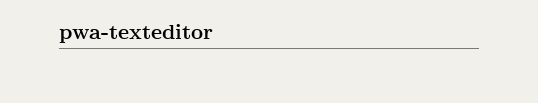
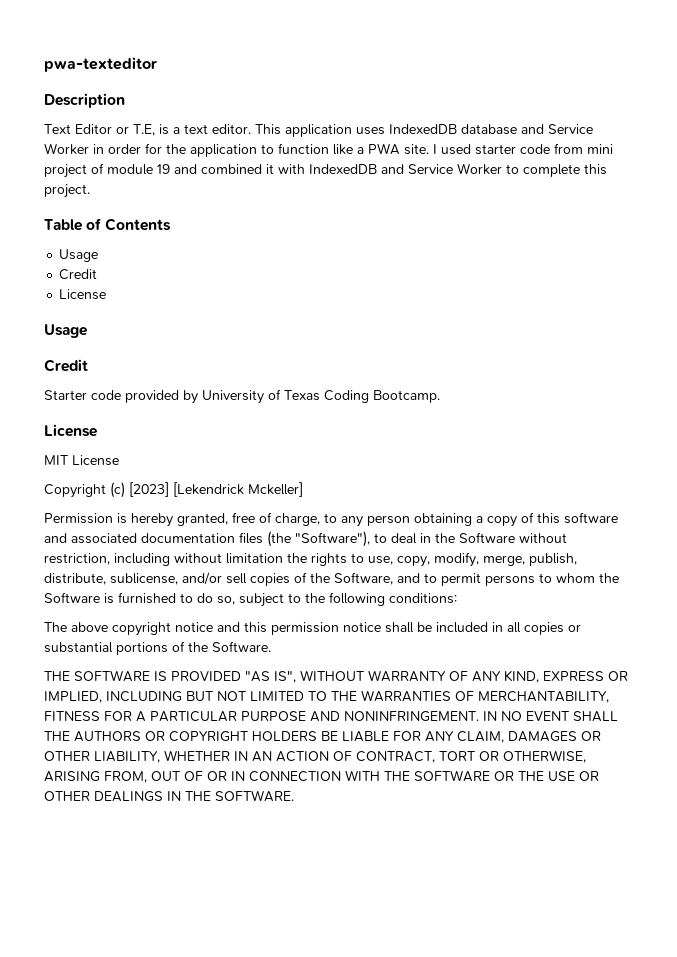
(213, 33) none -> [44,93,125,108] [44,124,593,137] [44,143,613,157] [44,163,607,178] [44,184,90,198] [44,218,172,231] [59,249,99,262] [59,269,98,280] [59,289,107,300] [44,324,87,338] [44,359,88,372] [44,389,440,404] [44,424,97,437] [44,455,119,466] [44,482,303,498] [44,512,618,527] [44,531,567,547] [44,552,577,567] [44,572,619,586] [44,592,457,607] [44,622,581,636] [44,641,271,655] [44,670,628,683] [44,690,609,703] [44,711,618,722] [44,731,601,743] [44,750,586,763] [44,770,599,783] [44,790,294,802] // Description // Text Editor or T.E, is a text editor. This application uses IndexedDB database and Service Worker in order for the application to function like a PWA site. I used starter code from mini project of module 19 and combined it with IndexedDB and Service Worker to complete this project. // Table of Contents // Usage // Credit // License // Usage // Credit // Starter code provided by University of Texas Coding Bootcamp. // License // MIT License // Copyright (c) [2023] [Lekendrick Mckeller] // Permission is hereby granted, free of charge, to any person obtaining a copy of this software and associated documentation files (the "Software"), to deal in the Software without restriction, including without limitation the rights to use, copy, modify, merge, publish, distribute, sublicense, and/or sell copies of the Software, and to permit persons to whom the Software is furnished to do so, subject to the following conditions: // The above copyright notice and this permission notice shall be included in all copies or substantial portions of the Software. // THE SOFTWARE IS PROVIDED "AS IS", WITHOUT WARRANTY OF ANY KIND, EXPRESS OR IMPLIED, INCLUDING BUT NOT LIMITED TO THE WARRANTIES OF MERCHANTABILITY, FITNESS FOR A PARTICULAR PURPOSE AND NONINFRINGEMENT. IN NO EVENT SHALL THE AUTHORS OR COPYRIGHT HOLDERS BE LIABLE FOR ANY CLAIM, DAMAGES OR OTHER LIABILITY, WHETHER IN AN ACTION OF CONTRACT, TORT OR OTHERWISE, ARISING FROM, OUT OF OR IN CONNECTION WITH THE SOFTWARE OR THE USE OR OTHER DEALINGS IN THE SOFTWARE.

